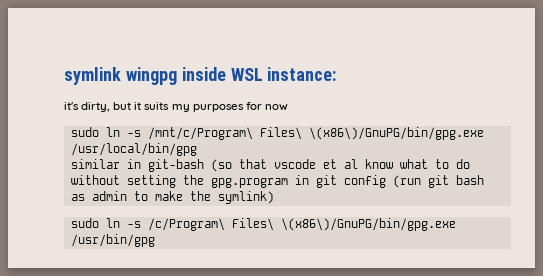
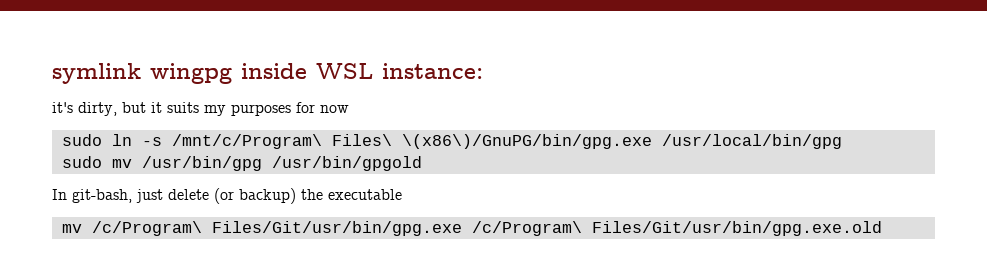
[70,159,470,172] [70,175,484,188] [70,191,274,204] [70,218,456,231] [70,234,155,247] similar in git-bash (so that vscode et al know what to do without setting the gpg.program in git config (run git bash as admin to make the symlink) // sudo ln -s /c/Program\ Files\ \(x86\)/GnuPG/bin/gpg.exe /usr/bin/gpg -> [61,156,422,171] [52,188,402,204] [61,221,882,236] sudo mv /usr/bin/gpg /usr/bin/gpgold // In git-bash, just delete (or backup) the executable // mv /c/Program\ Files/Git/usr/bin/gpg.exe /c/Program\ Files/Git/usr/bin/gpg.exe.old

